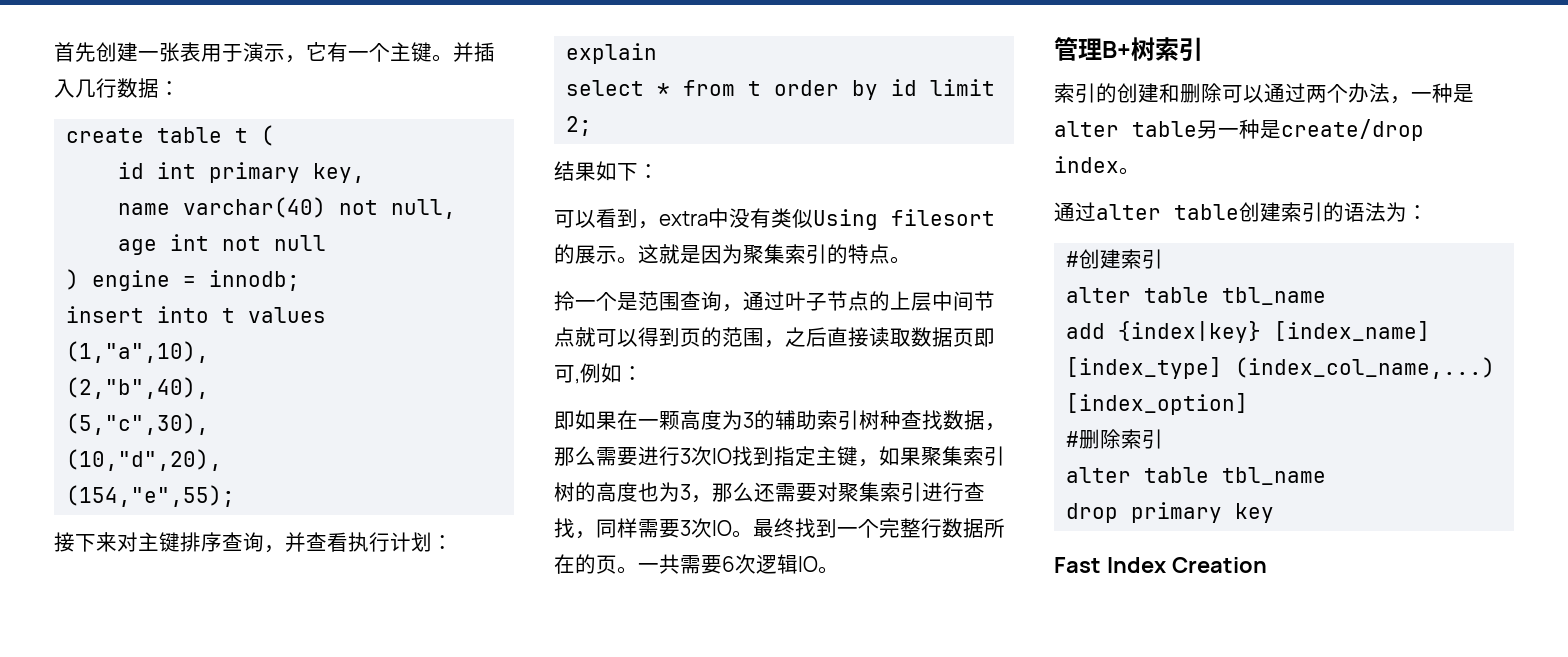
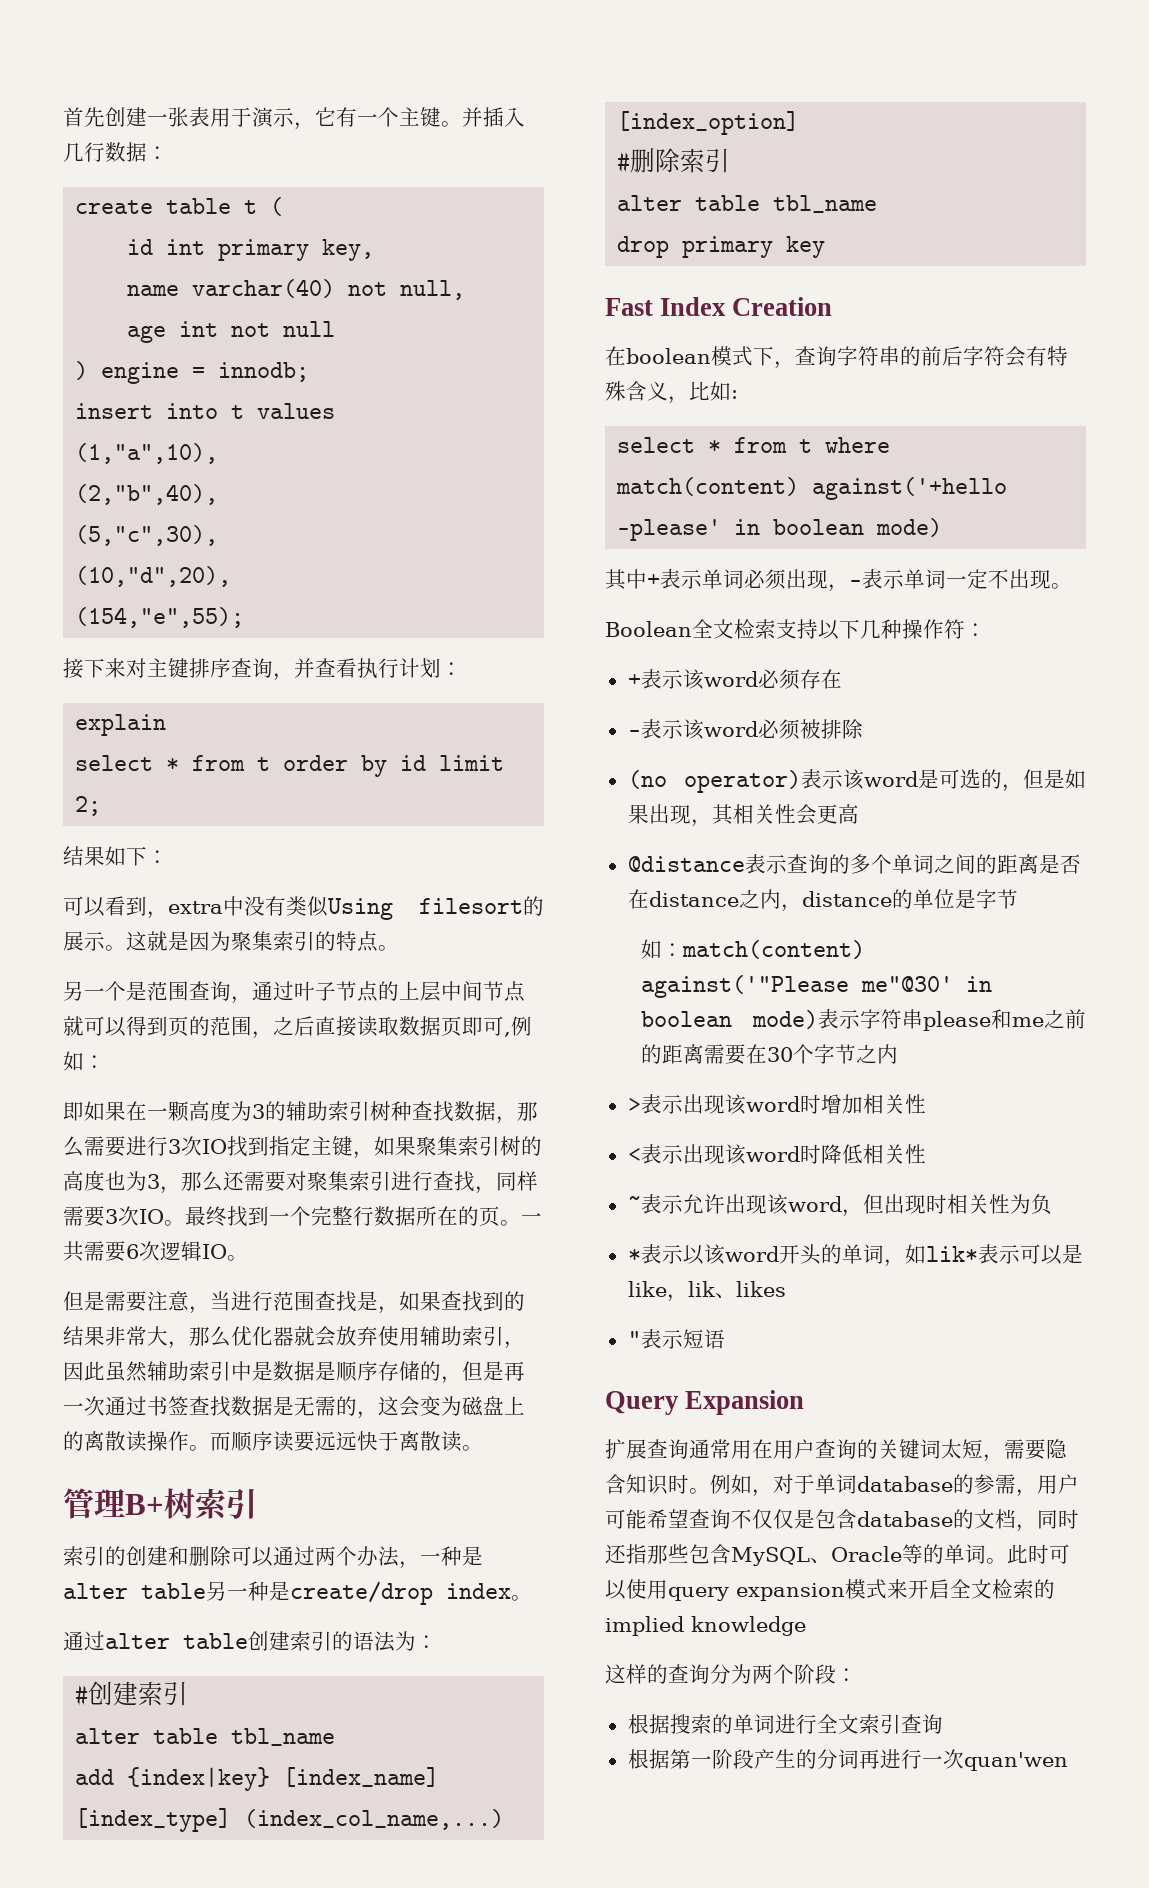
[554,291,575,311] 拎 -> [63,981,84,1001] 另
(839, 570) none -> [63,1291,525,1314] [63,1326,525,1349] [63,1361,525,1384] [63,1396,525,1419] [63,1431,483,1452] // 但是需要注意，当进行范围查找是，如果查找到的结果非常大，那么优化器就会放弃使用辅助索引，因此虽然辅助索引中是数据是顺序存储的，但是再一次通过书签查找数据是无需的，这会变为磁盘上的离散读操作。而顺序读要远远快于离散读。
(1267, 565) none -> [605,346,1068,369] [605,381,738,404] [617,437,891,453] [616,477,1008,500] [617,518,943,541] [605,569,1072,592] [605,619,986,640] [627,669,842,690] [627,719,863,740] [627,769,1086,793] [627,804,859,827] [627,854,1081,874] [627,889,1018,912] [641,939,866,959] [641,975,993,998] [641,1009,1086,1031] [641,1044,899,1065] [627,1094,926,1115] [627,1144,926,1165] [627,1194,1052,1217] [627,1244,1083,1267] [627,1281,786,1302] [627,1329,725,1349] [605,1390,805,1415] [605,1439,1067,1462] [605,1474,1079,1497] [605,1509,1079,1532] [605,1544,1070,1566] [605,1579,1055,1601] [605,1616,806,1636] [605,1664,857,1684] [627,1714,943,1734] [627,1749,1068,1771] // 在boolean模式下，查询字符串的前后字符会有特殊含义，比如: // select * from t where match(content) against('+hello -please' in boolean mode) // 其中+表示单词必须出现，-表示单词一定不出现。 // Boolean全文检索支持以下几种操作符： // +表示该word必须存在 // -表示该word必须被排除 // (no operator)表示该word是可选的，但是如果出现，其相关性会更高 // @distance表示查询的多个单词之间的距离是否在distance之内，distance的单位是字节 // 如：match(content) against('"Please me"@30' in boolean mode)表示字符串please和me之前的距离需要在30个字节之内 // >表示出现该word时增加相关性 // <表示出现该word时降低相关性 // ~表示允许出现该word，但出现时相关性为负 // *表示以该word开头的单词，如lik*表示可以是like，lik、likes // "表示短语 // Query Expansion // 扩展查询通常用在用户查询的关键词太短，需要隐含知识时。例如，对于单词database的参需，用户可能希望查询不仅仅是包含database的文档，同时还指那些包含MySQL、Oracle等的单词。此时可以使用query expansion模式来开启全文检索的implied knowledge // 这样的查询分为两个阶段： // 根据搜索的单词进行全文索引查询 // 根据第一阶段产生的分词再进行一次quan'wen

